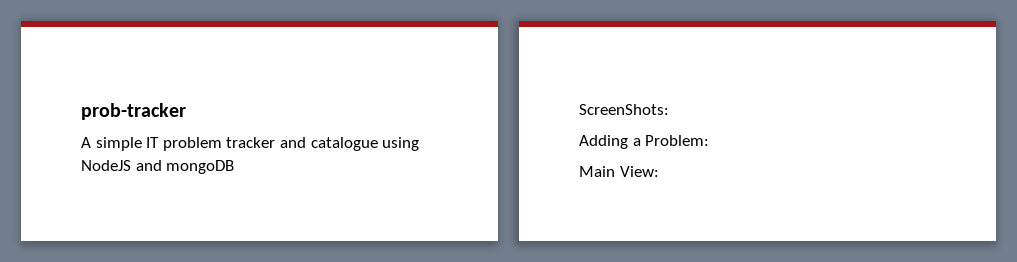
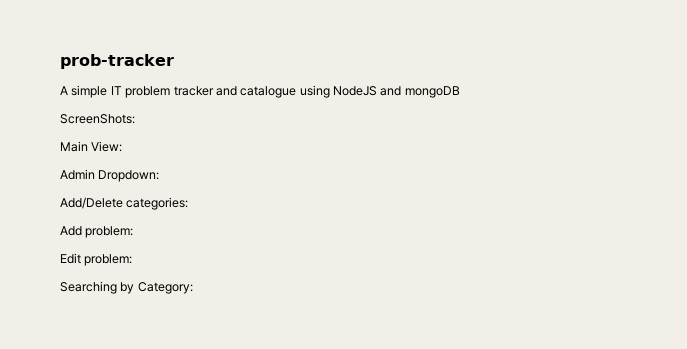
[579,135,710,149] // Adding a Problem: -> (135, 119) none
(659, 171) none -> [60,169,160,182] [60,197,189,210] [60,226,134,238] [60,253,133,266] [60,281,193,294] // Admin Dropdown: // Add/Delete categories: // Add problem: // Edit problem: // Searching by Category:

